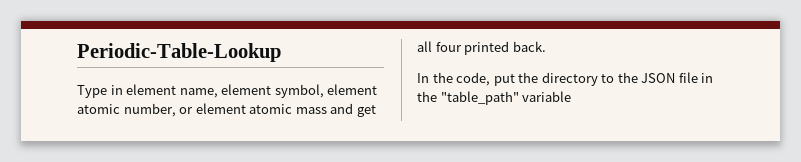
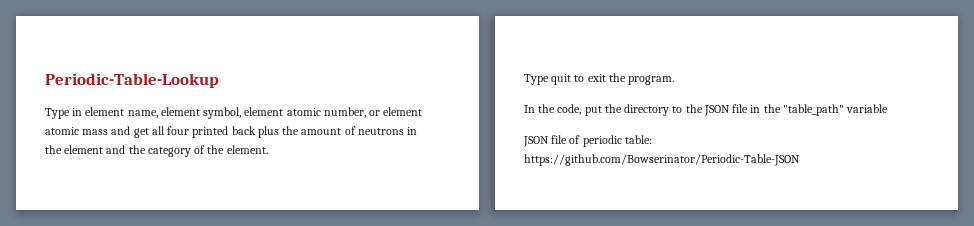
[512,41,546,52] back. -> [231,126,418,138] [45,145,268,157] [524,73,675,85] back plus the amount of neutrons in the element and the category of the element. // Type quit to exit the program.
(572, 96) none -> [523,135,652,147] [524,154,800,166] // JSON file of periodic table: https://github.com/Bowserinator/Periodic-Table-JSON

